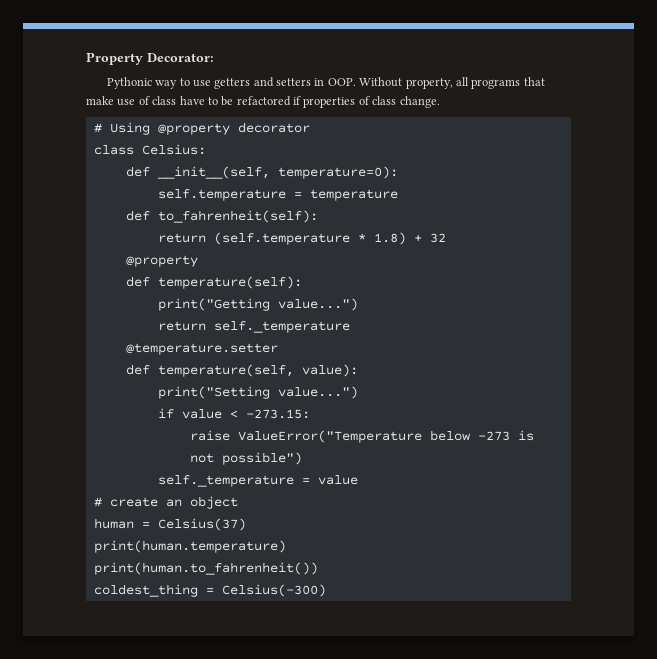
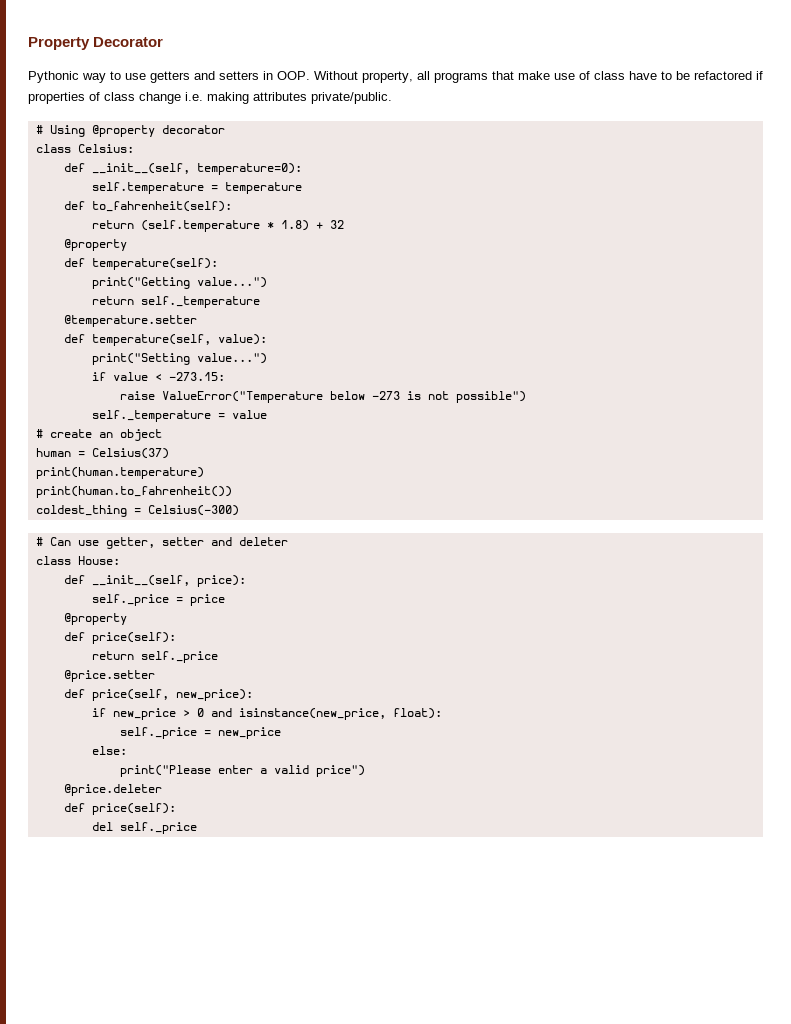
[147,53,214,62] Decorator: -> [93,37,164,47] Decorator
[399,96,440,108] change. -> [139,92,392,104] change i.e. making attributes private/public.
(326, 590) none -> [35,537,288,549] [35,556,120,565] [63,575,246,587] [91,594,225,606] [63,613,127,625] [63,632,176,644] [91,651,218,663] [63,670,155,682] [63,689,253,701] [91,708,442,720] [119,727,281,739] [91,746,127,755] [119,765,365,777] [63,784,162,796] [63,803,176,815] [91,822,197,834] // # Can use getter, setter and deleter // class House: // def __init__(self, price): // self._price = price // @property // def price(self): // return self._price // @price.setter // def price(self, new_price): // if new_price > 0 and isinstance(new_price, float): // self._price = new_price // else: // print("Please enter a valid price") // @price.deleter // def price(self): // del self._price

